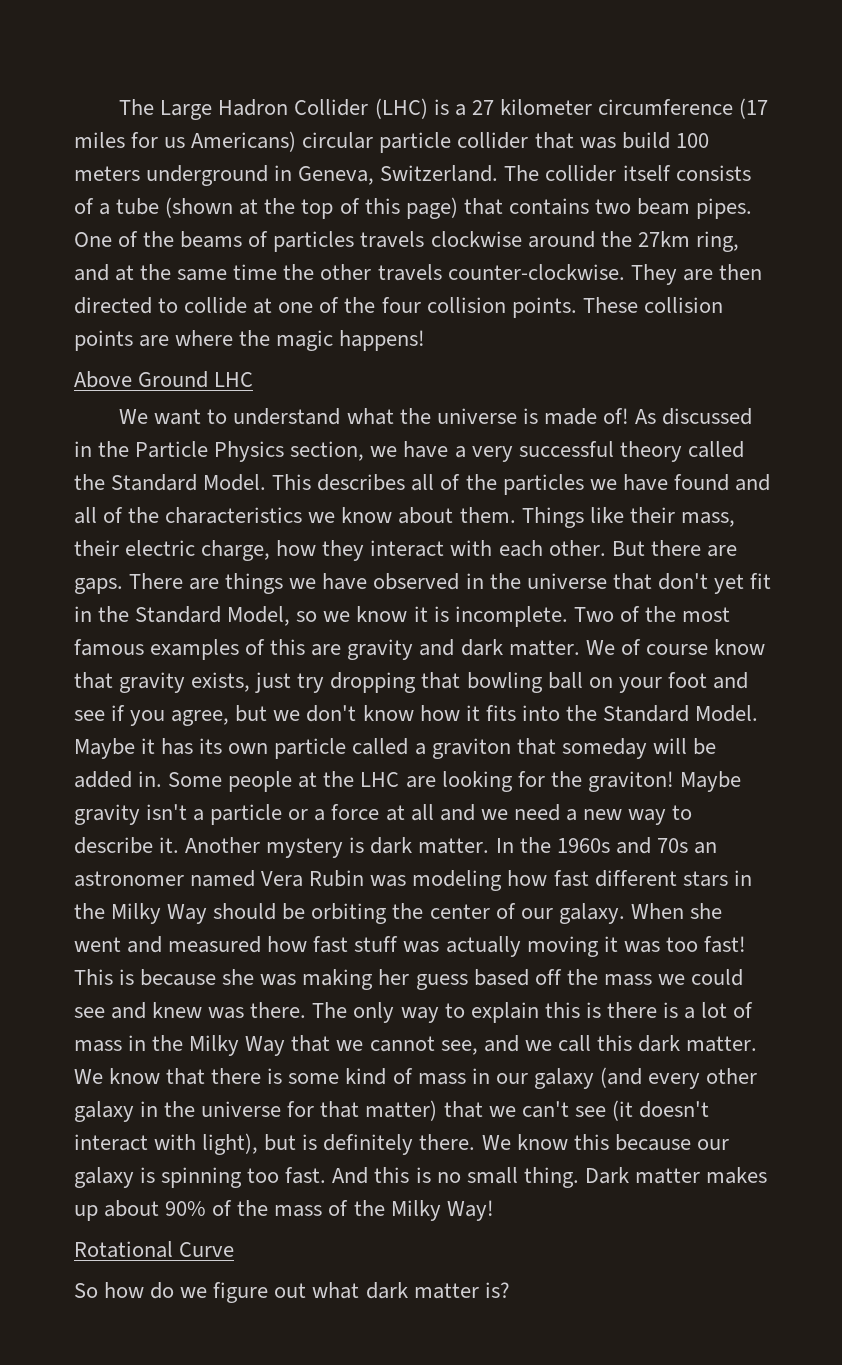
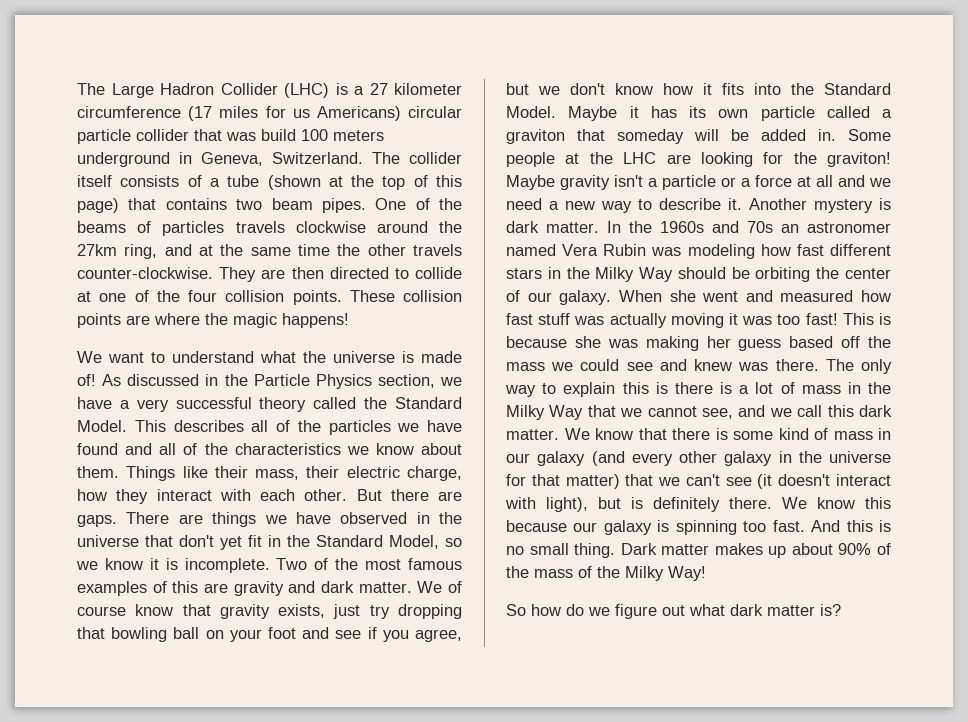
[74,371,254,388] // Above Ground LHC -> (349, 320) none
[74,1241,235,1258] // Rotational Curve -> (706, 573) none

